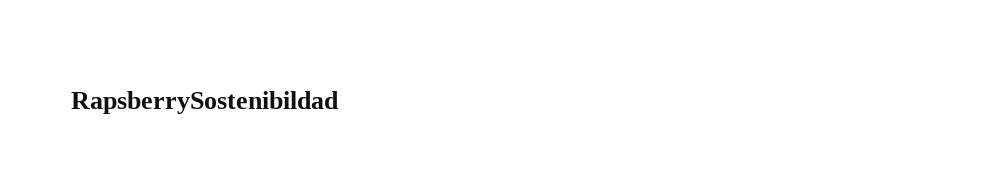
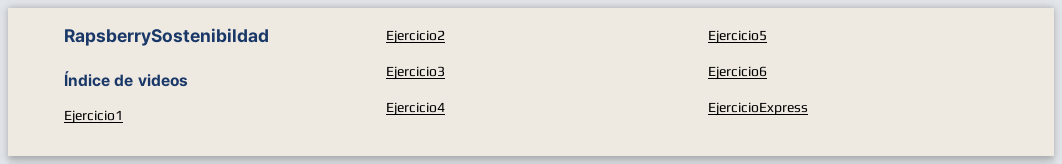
(339, 102) none -> [64,71,188,87] [64,110,123,124] [386,30,445,44] [386,66,445,80] [386,102,445,116] [708,30,767,44] [708,66,767,80] [708,102,808,116] // Índice de videos // Ejercicio1 // Ejercicio2 // Ejercicio3 // Ejercicio4 // Ejercicio5 // Ejercicio6 // EjercicioExpress

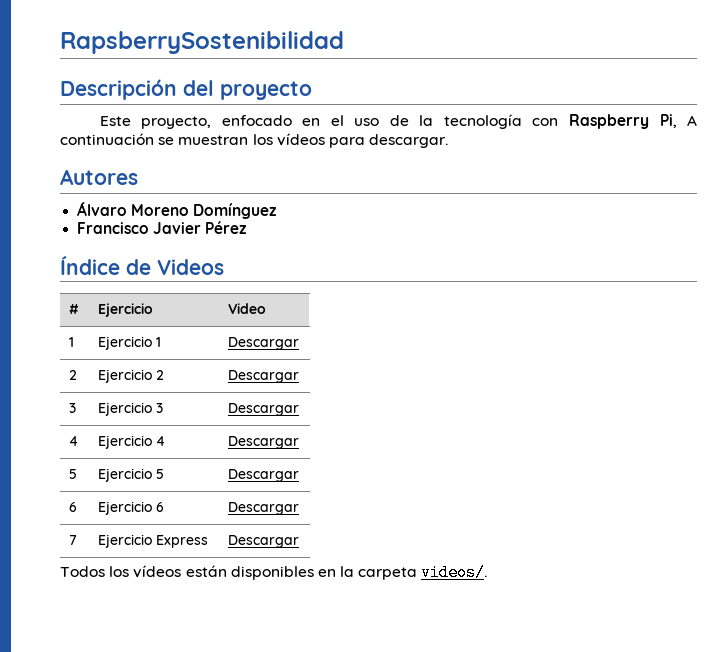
[64,28,269,46] [64,71,188,87] [64,110,123,124] [386,30,445,44] [386,66,445,80] [386,102,445,116] [708,30,767,44] [708,66,767,80] [708,102,808,116] RapsberrySostenibildad // Índice de videos // Ejercicio1 // Ejercicio2 // Ejercicio3 // Ejercicio4 // Ejercicio5 // Ejercicio6 // EjercicioExpress -> [60,31,344,54] [60,79,312,100] [99,114,697,129] [60,133,449,148] [60,169,138,185] [77,202,278,219] [77,221,248,234] [60,256,224,275] [69,304,80,314] [98,303,154,317] [228,303,267,314] [69,337,75,347] [98,336,162,350] [228,337,300,350] [69,370,78,380] [98,369,165,383] [228,370,300,383] [69,403,77,413] [98,402,164,416] [228,403,300,416] [69,436,79,446] [98,435,166,449] [228,436,300,449] [69,469,78,479] [98,468,165,482] [228,469,300,482] [69,502,78,512] [98,501,165,515] [228,502,300,515] [69,535,78,545] [98,534,209,548] [228,535,300,548] [60,564,488,581] RapsberrySostenibilidad // Descripción del proyecto // Este proyecto, enfocado en el uso de la tecnología con Raspberry Pi, A continuación se muestran los vídeos para descargar. // Autores // Álvaro Moreno Domínguez // Francisco Javier Pérez // Índice de Videos // # | Ejercicio | Video // 1 | Ejercicio 1 | Descargar // 2 | Ejercicio 2 | Descargar // 3 | Ejercicio 3 | Descargar // 4 | Ejercicio 4 | Descargar // 5 | Ejercicio 5 | Descargar // 6 | Ejercicio 6 | Descargar // 7 | Ejercicio Express | Descargar // Todos los vídeos están disponibles en la carpeta videos/.

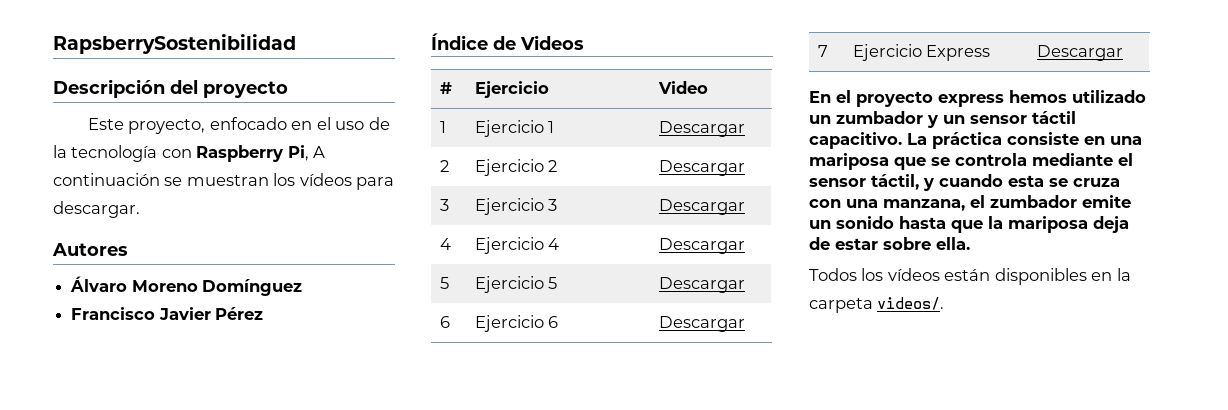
(300, 541) none -> [809,90,1146,107] [809,111,1076,128] [809,132,1142,149] [809,153,1133,170] [809,174,1120,191] [809,195,1131,211] [809,216,1129,233] [809,237,970,250] // En el proyecto express hemos utilizado un zumbador y un sensor táctil capacitivo. La práctica consiste en una mariposa que se controla mediante el sensor táctil, y cuando esta se cruza con una manzana, el zumbador emite un sonido hasta que la mariposa deja de estar sobre ella.

